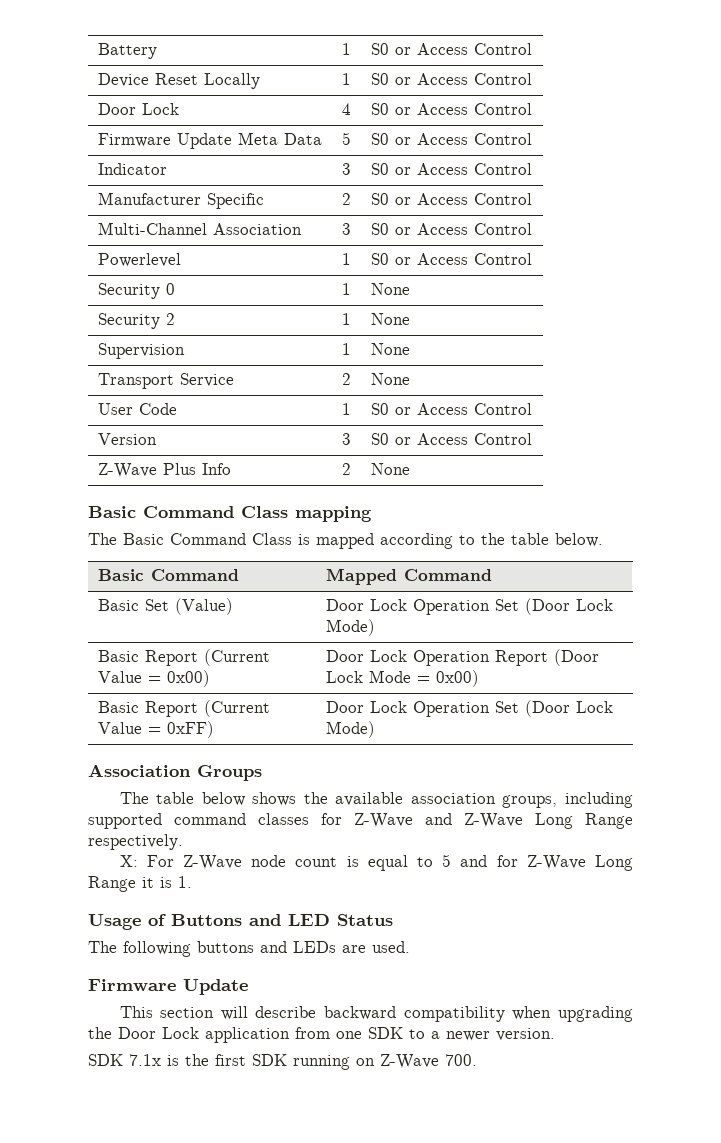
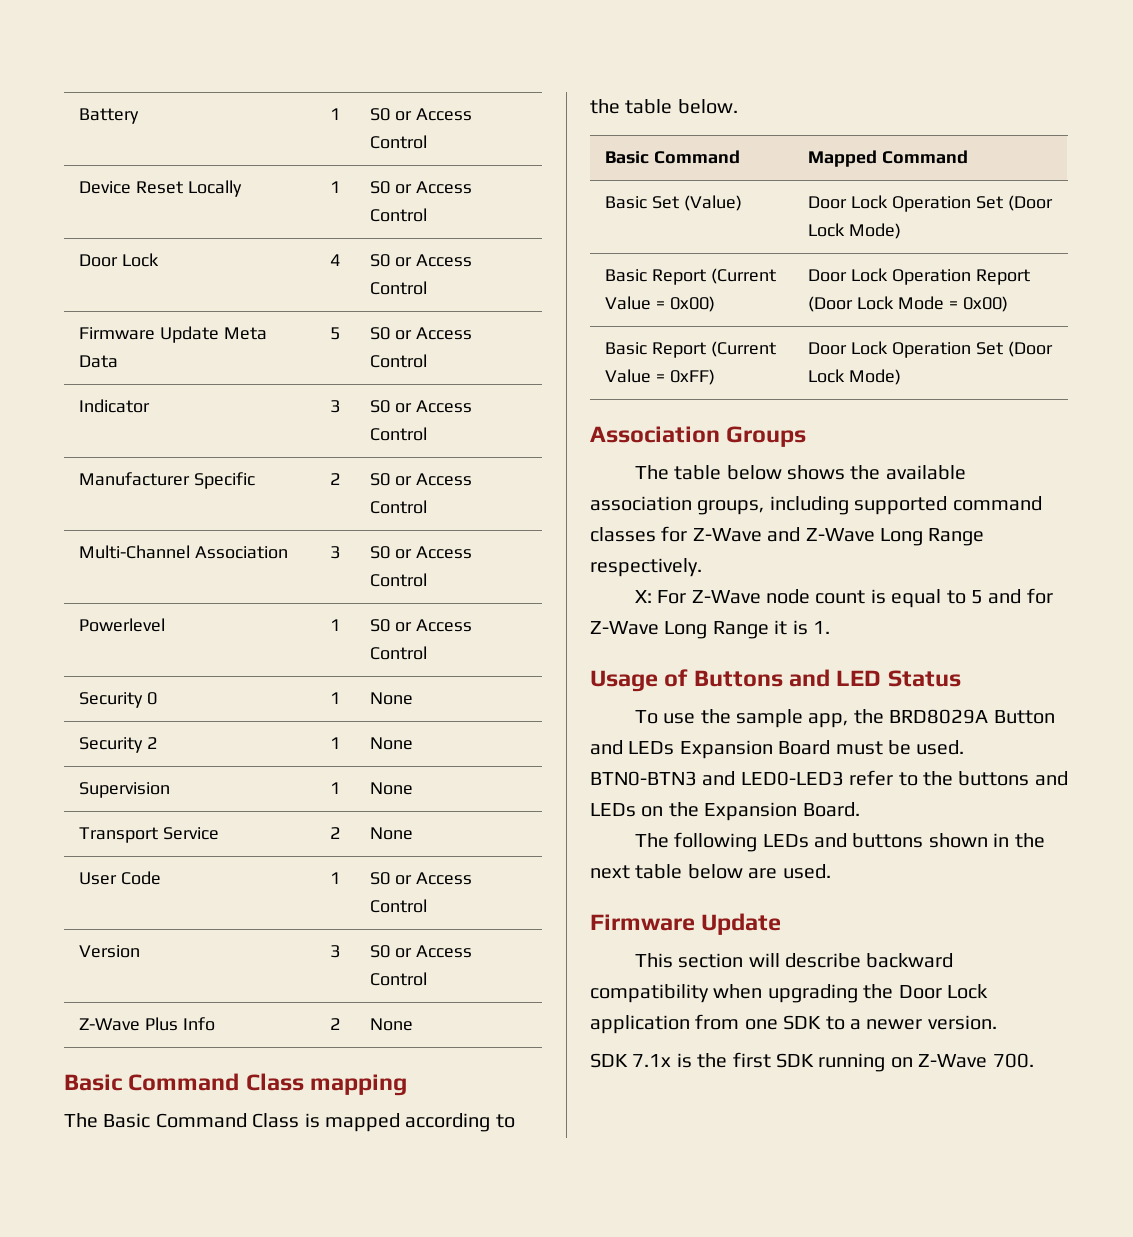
[88,941,336,957] The following buttons and LEDs -> [634,709,1055,728] [590,740,965,759] [590,770,1068,786] [590,802,860,821] [634,832,1045,852] [590,864,743,879] To use the sample app, the BRD8029A Button and LEDs Expansion Board must be used. BTN0-BTN3 and LED0-LED3 refer to the buttons and LEDs on the Expansion Board. // The following LEDs and buttons shown in the next table below

